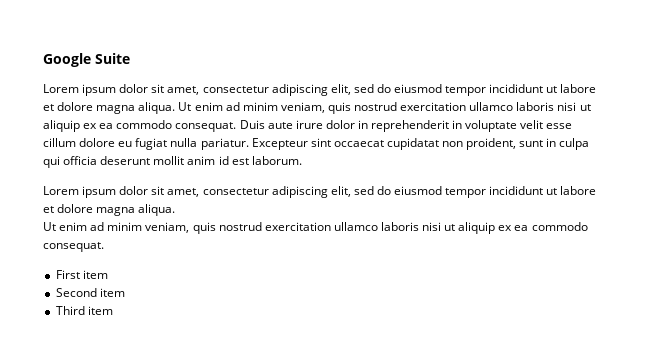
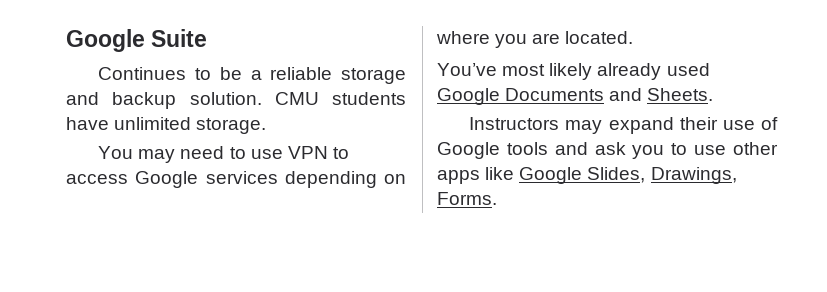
[43,84,597,96] [43,102,591,114] [43,120,573,132] [43,138,590,150] [43,156,302,168] [43,186,597,198] [43,204,176,216] [43,222,588,234] [43,242,104,252] [55,270,108,279] [55,288,125,297] [55,306,113,315] Lorem ipsum dolor sit amet, consectetur adipiscing elit, sed do eiusmod tempor incididunt ut labore et dolore magna aliqua. Ut enim ad minim veniam, quis nostrud exercitation ullamco laboris nisi ut aliquip ex ea commodo consequat. Duis aute irure dolor in reprehenderit in voluptate velit esse cillum dolore eu fugiat nulla pariatur. Excepteur sint occaecat cupidatat non proident, sunt in culpa qui officia deserunt mollit anim id est laborum. // Lorem ipsum dolor sit amet, consectetur adipiscing elit, sed do eiusmod tempor incididunt ut labore et dolore magna aliqua. // Ut enim ad minim veniam, quis nostrud exercitation ullamco laboris nisi ut aliquip ex ea commodo consequat. // First item // Second item // Third item -> [98,67,406,84] [66,92,406,109] [66,117,267,134] [98,146,350,163] [66,171,406,188] [436,31,634,48] [437,63,710,80] [437,88,714,105] [469,117,779,134] [437,142,778,159] [437,167,737,184] [437,192,497,205] Continues to be a reliable storage and backup solution. CMU students have unlimited storage. // You may need to use VPN to access Google services depending on where you are located. // You’ve most likely already used Google Documents and Sheets. // Instructors may expand their use of Google tools and ask you to use other apps like Google Slides, Drawings, Forms.

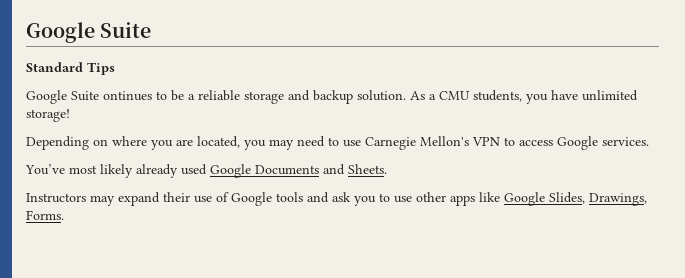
[98,67,187,80] Continues -> [26,62,115,75] [26,90,152,104] Standard Tips // Google Suite ontinues
[274,92,406,105] [66,117,267,134] [98,146,134,159] CMU students have unlimited storage. // You -> [410,90,638,104] [26,109,70,122] [26,136,266,150] As a CMU students, you have unlimited storage! // Depending on where you are located, you
(283, 154) none -> [365,136,469,150] Carnegie Mellon's
[205,171,406,188] [436,31,634,48] services depending on where you are located. -> [602,137,649,146] services.

